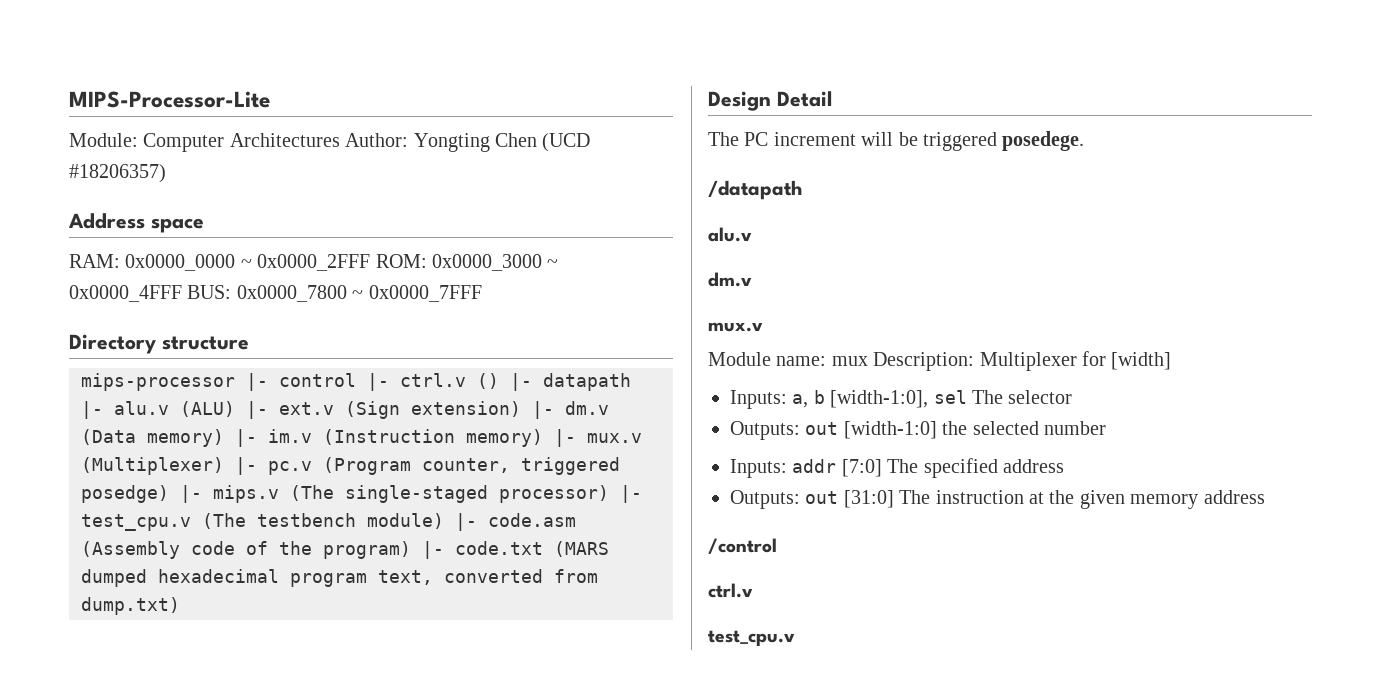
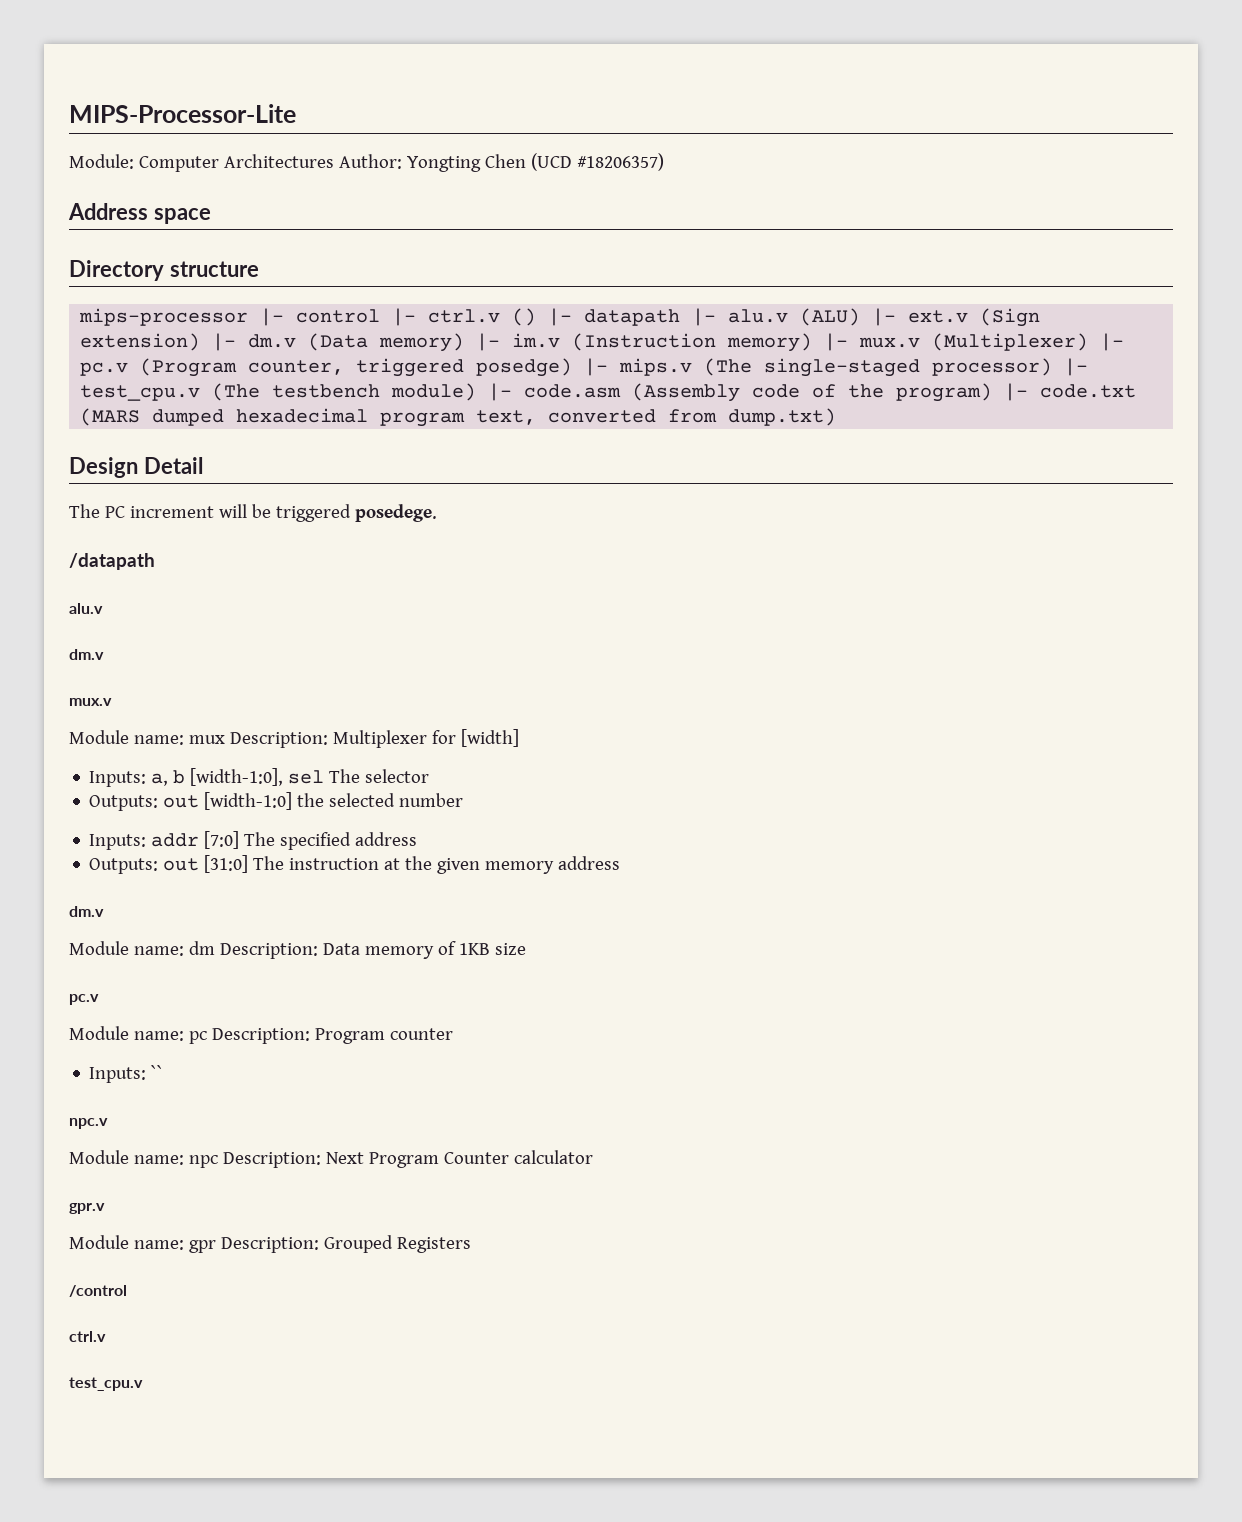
[69,254,559,271] [69,285,482,302] // RAM: 0x0000_0000 ~ 0x0000_2FFF ROM: 0x0000_3000 ~ 0x0000_4FFF BUS: 0x0000_7800 ~ 0x0000_7FFF -> (211, 216) none
(1265, 497) none -> [69,906,104,917] [69,941,526,959] [69,994,99,1005] [69,1026,453,1044] [89,1065,164,1083] [69,1118,108,1129] [69,1150,593,1168] [69,1203,105,1214] [69,1235,471,1253] // dm.v // Module name: dm Description: Data memory of 1KB size // pc.v // Module name: pc Description: Program counter // Inputs: `` // npc.v // Module name: npc Description: Next Program Counter calculator // gpr.v // Module name: gpr Description: Grouped Registers

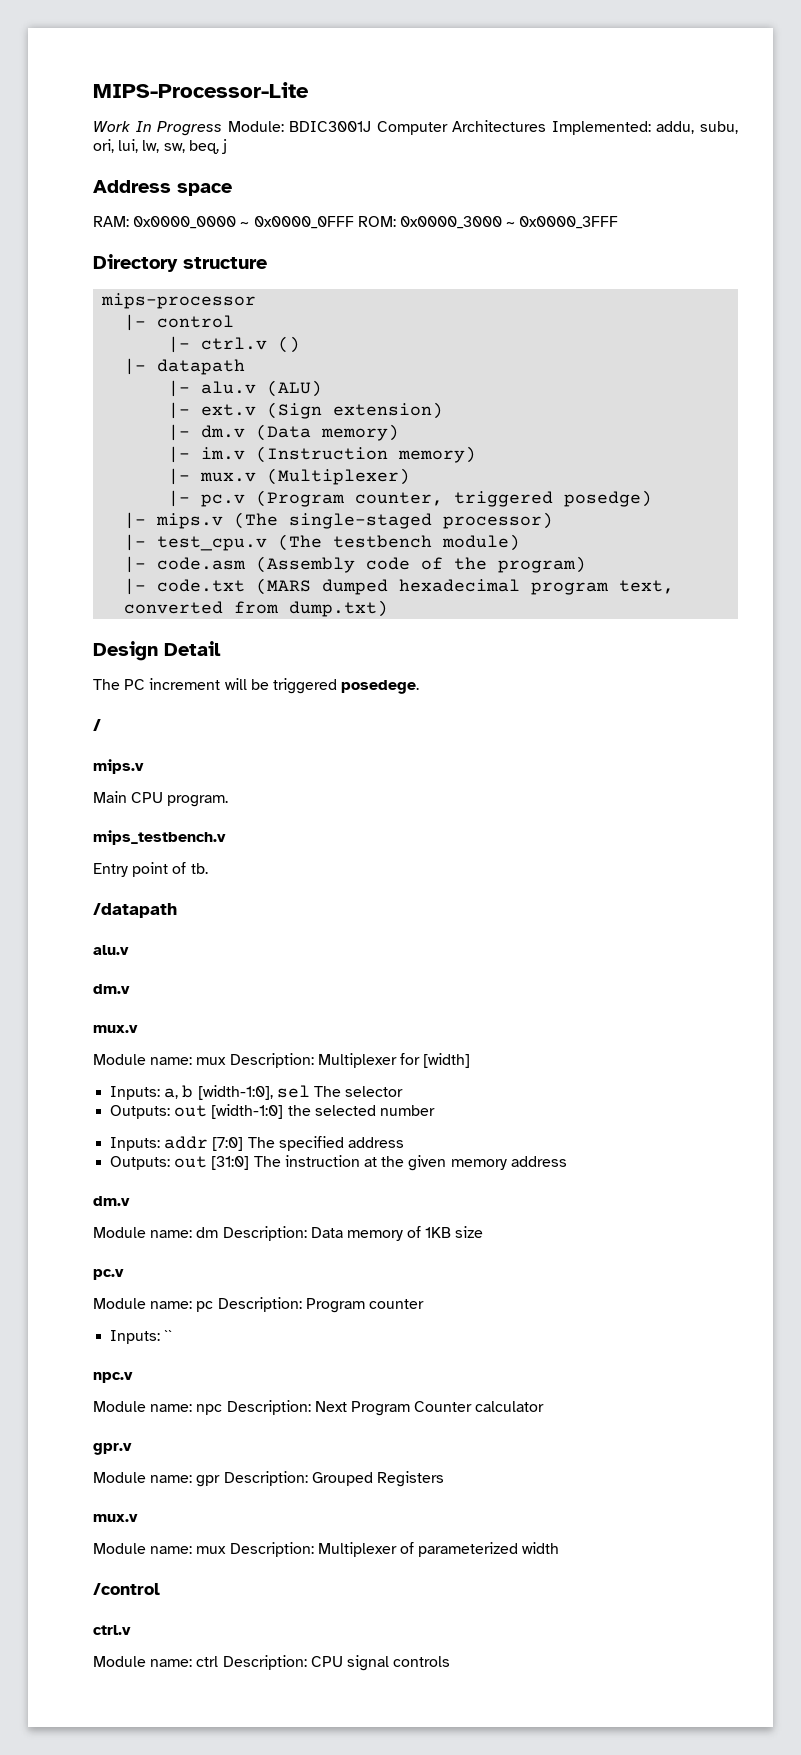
[69,153,664,172] [68,203,211,224] Module: Computer Architectures Author: Yongting Chen (UCD #18206357) // Address space -> [93,120,738,136] [93,139,227,154] [93,180,232,196] [93,216,619,229] Work In Progress Module: BDIC3001J Computer Architectures Implemented: addu, subu, ori, lui, lw, sw, beq, j // Address space // RAM: 0x0000_0000 ~ 0x0000_0FFF ROM: 0x0000_3000 ~ 0x0000_3FFF
(249, 317) none -> (257, 301) //
(381, 316) none -> (235, 321) //
(537, 317) none -> (301, 344) //
(681, 317) none -> (246, 367) //
(861, 317) none -> (323, 388) //
(201, 342) none -> (444, 410) //
(465, 342) none -> (400, 432) //
(813, 342) none -> (477, 454) //
(1089, 342) none -> (411, 476) //
(573, 367) none -> (653, 498) //
(1053, 367) none -> (554, 520) //
(477, 392) none -> (521, 542) //
(993, 392) none -> (587, 564) //
(437, 513) none -> [93,719,101,731] [93,759,144,774] [93,791,229,807] [93,830,226,845] [93,862,208,877] // / // mips.v // Main CPU program. // mips_testbench.v // Entry point of tb.
[69,1285,127,1297] [69,1331,106,1342] [69,1377,143,1391] /control // ctrl.v // test_cpu.v -> [93,1514,138,1522] [93,1542,560,1557] [93,1583,160,1595] [93,1625,131,1635] [93,1655,451,1671] mux.v // Module name: mux Description: Multiplexer of parameterized width // /control // ctrl.v // Module name: ctrl Description: CPU signal controls

